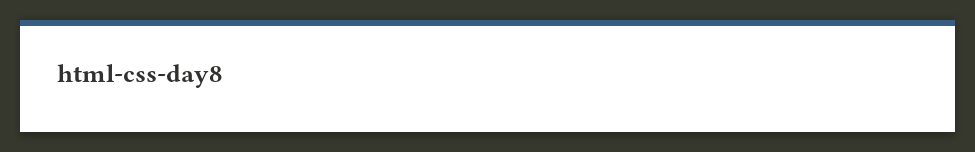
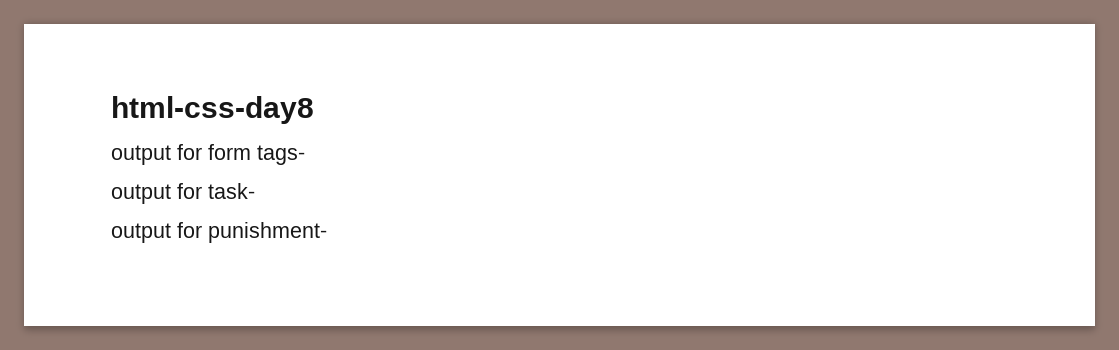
(222, 76) none -> [111,144,305,165] [111,183,255,204] [111,222,327,243] // output for form tags- // output for task- // output for punishment-

